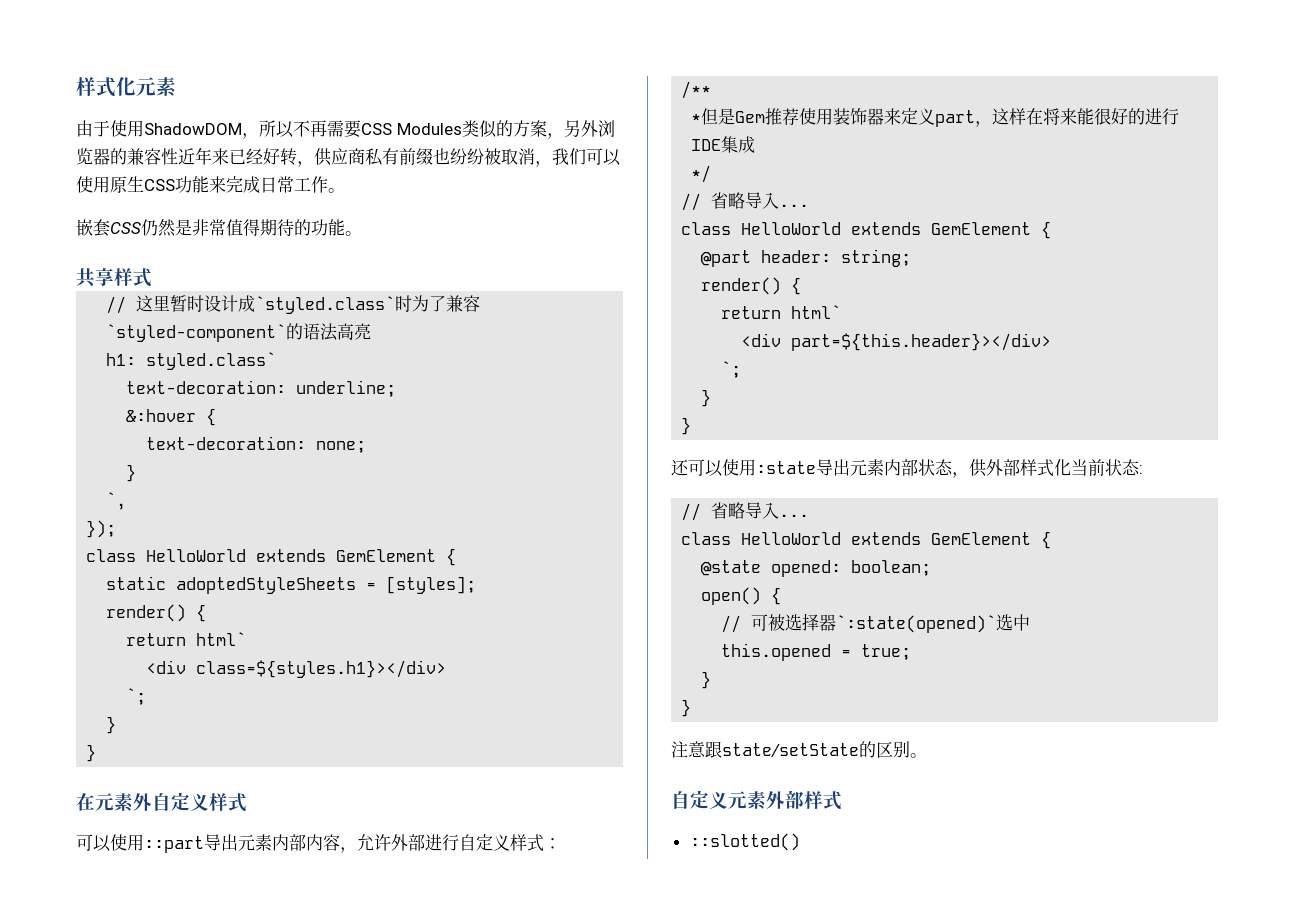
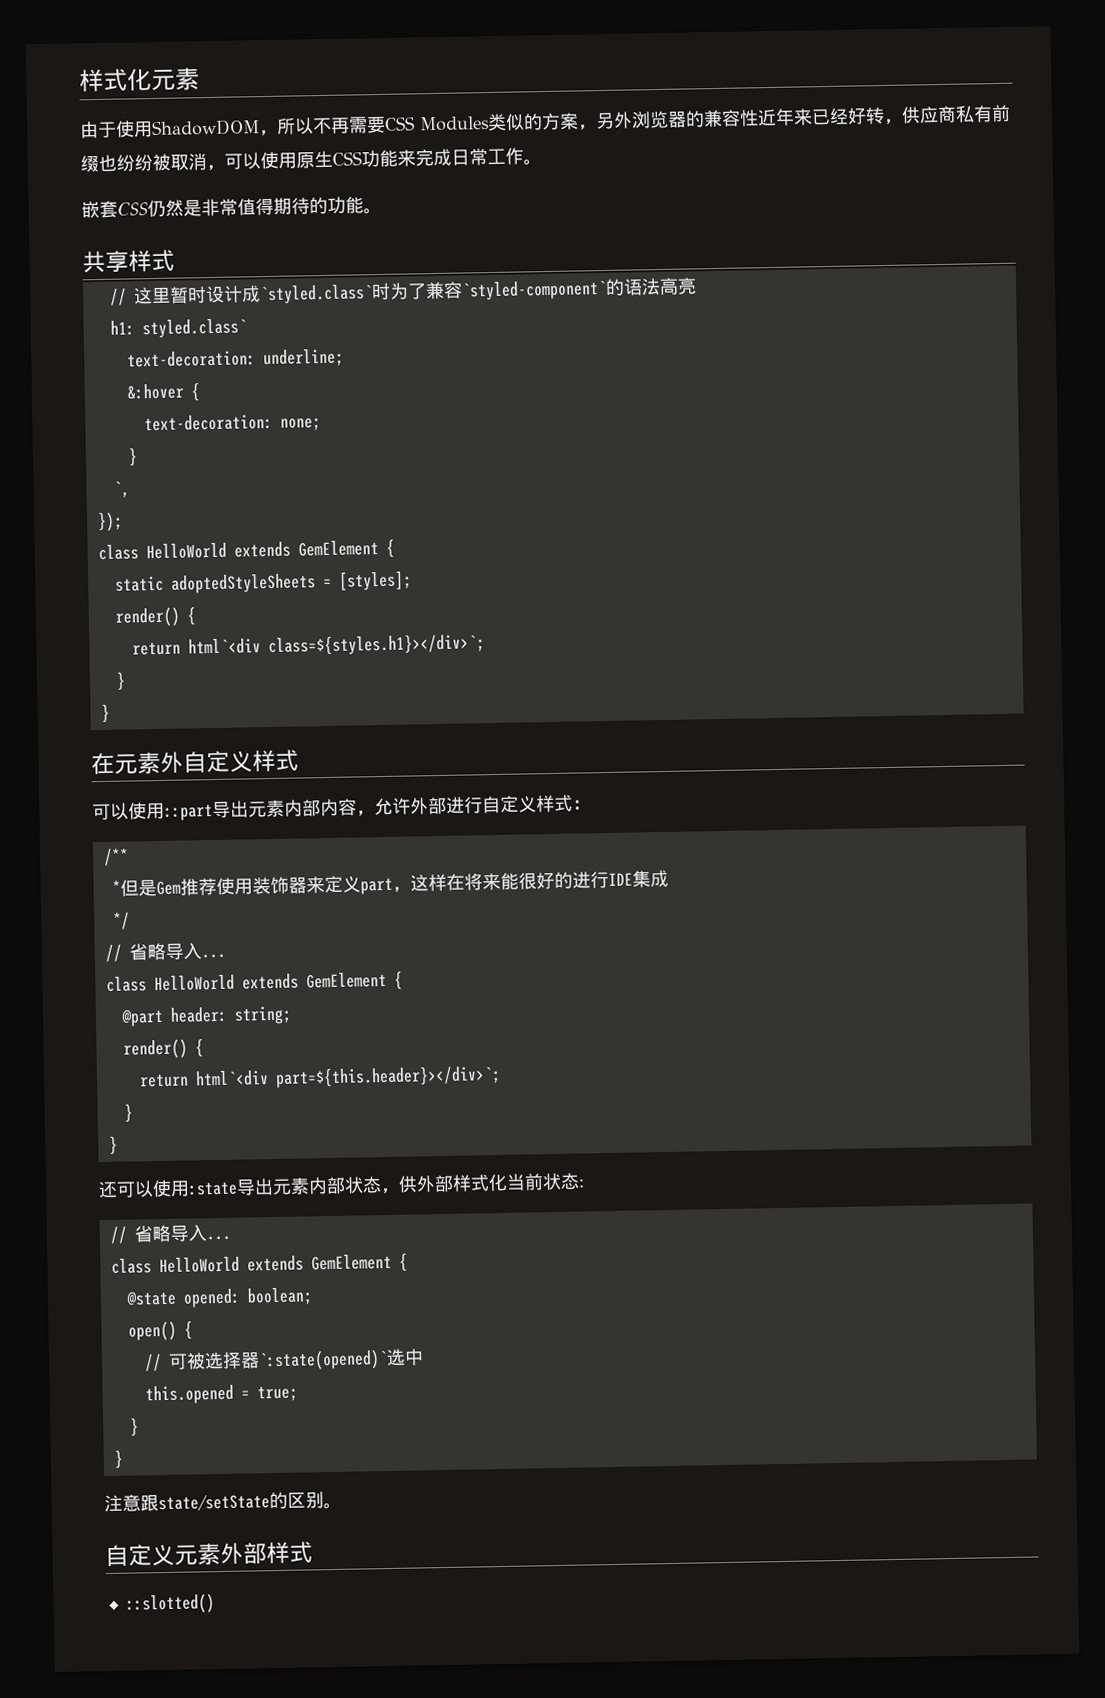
[552,148,586,165] 我们 -> (225, 168) none
[196,632,247,646] [146,660,447,678] [126,688,147,705] html` // <div class=${styles.h1}></div> // `; -> [187,633,485,657] html`<div class=${styles.h1}></div>`;
[791,305,842,319] [741,333,1052,351] [721,361,742,378] html` // <div part=${this.header}></div> // `; -> [194,1064,501,1088] html`<div part=${this.header}></div>`;

